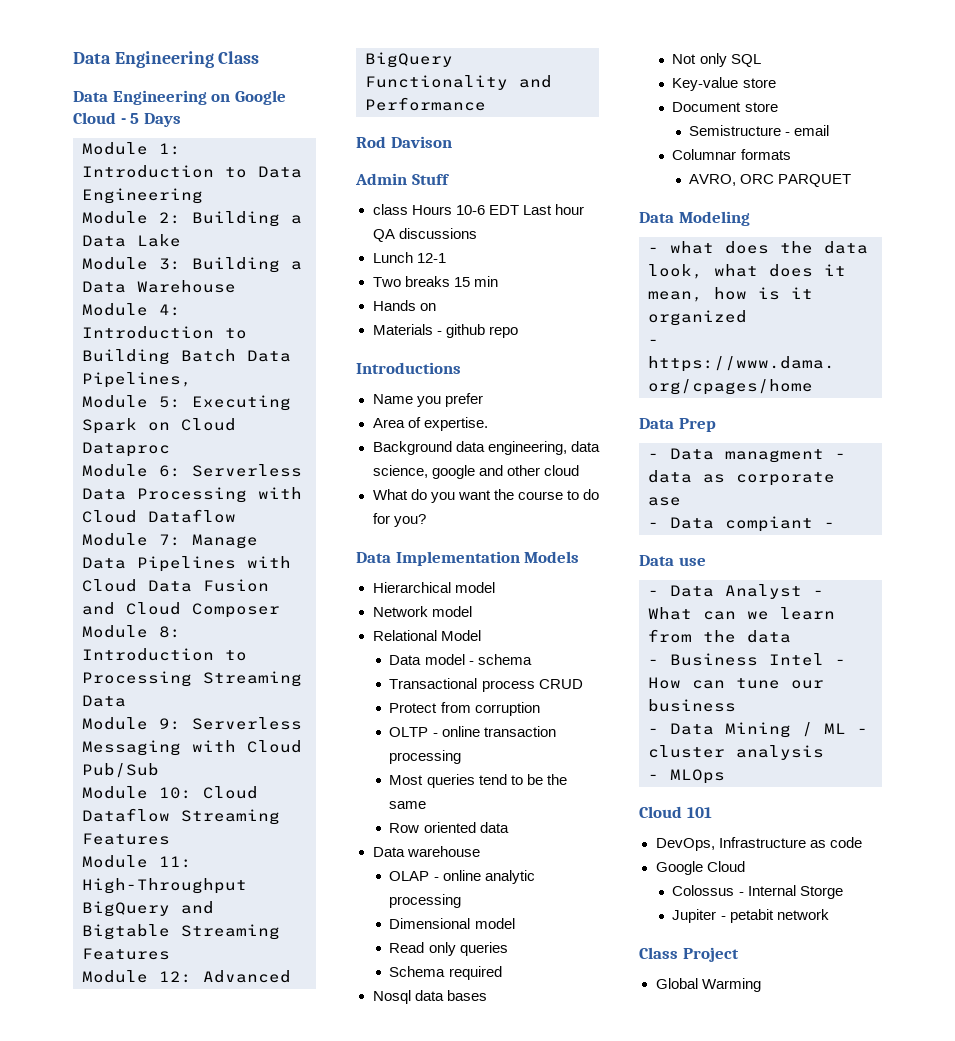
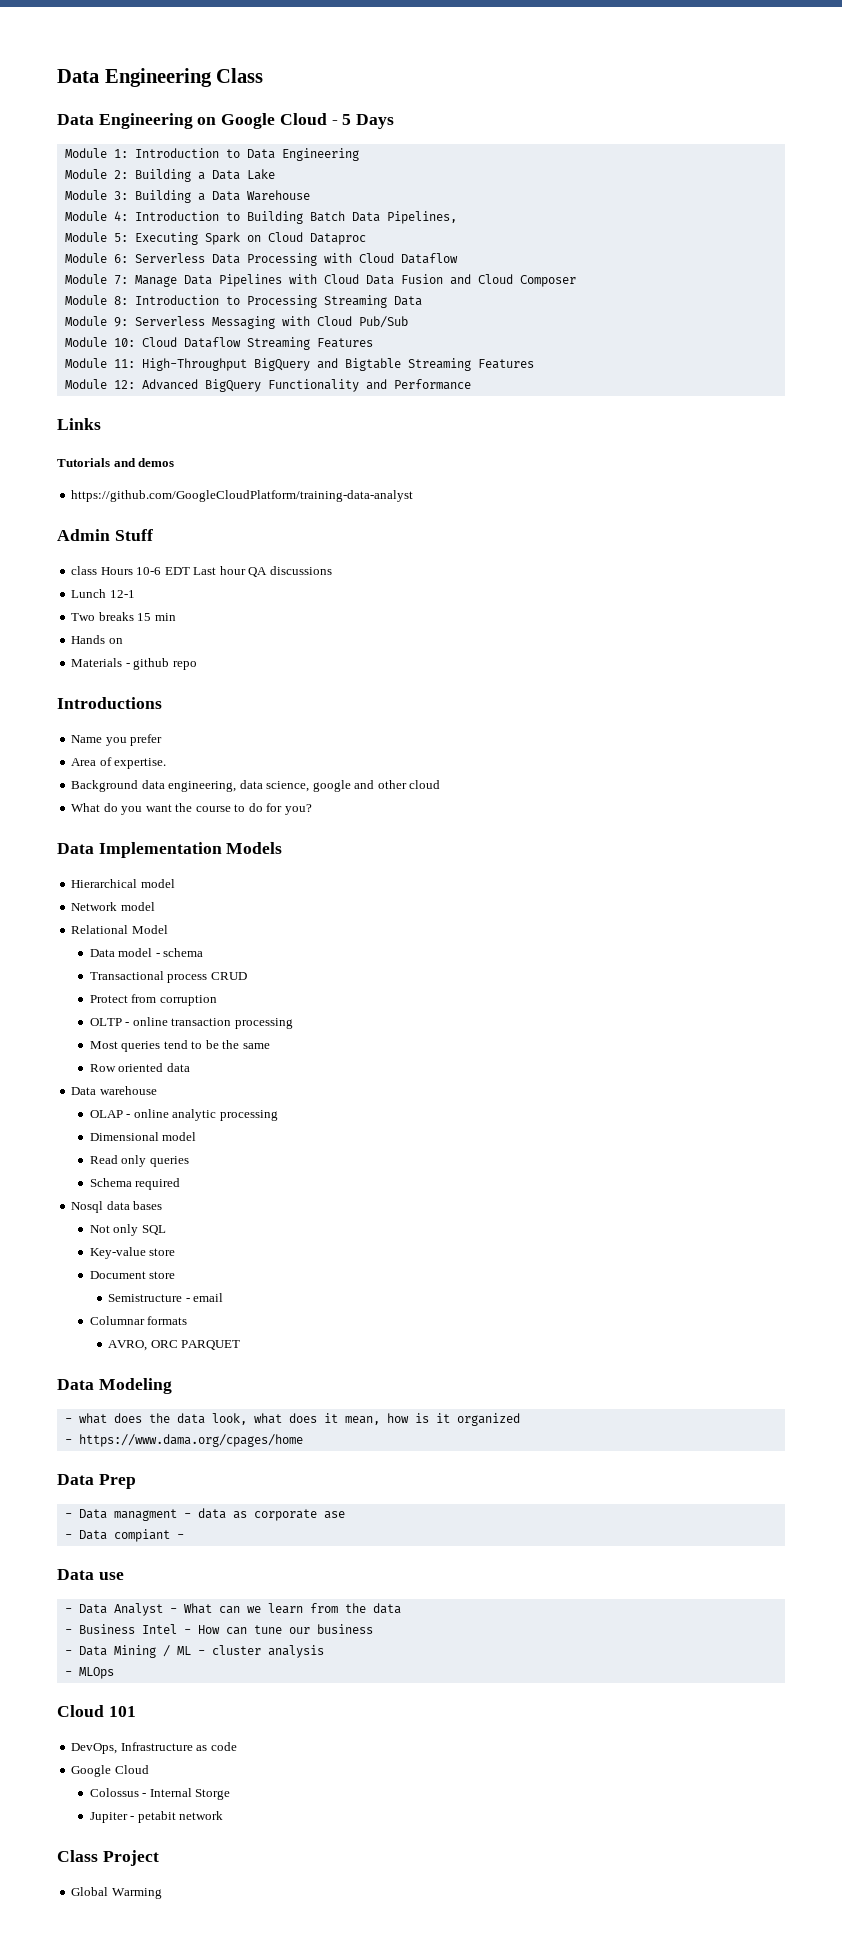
[356,136,452,148] Rod Davison -> [57,418,101,430] [57,458,175,467] [71,490,414,502] Links // Tutorials and demos // https://github.com/GoogleCloudPlatform/training-data-analyst

